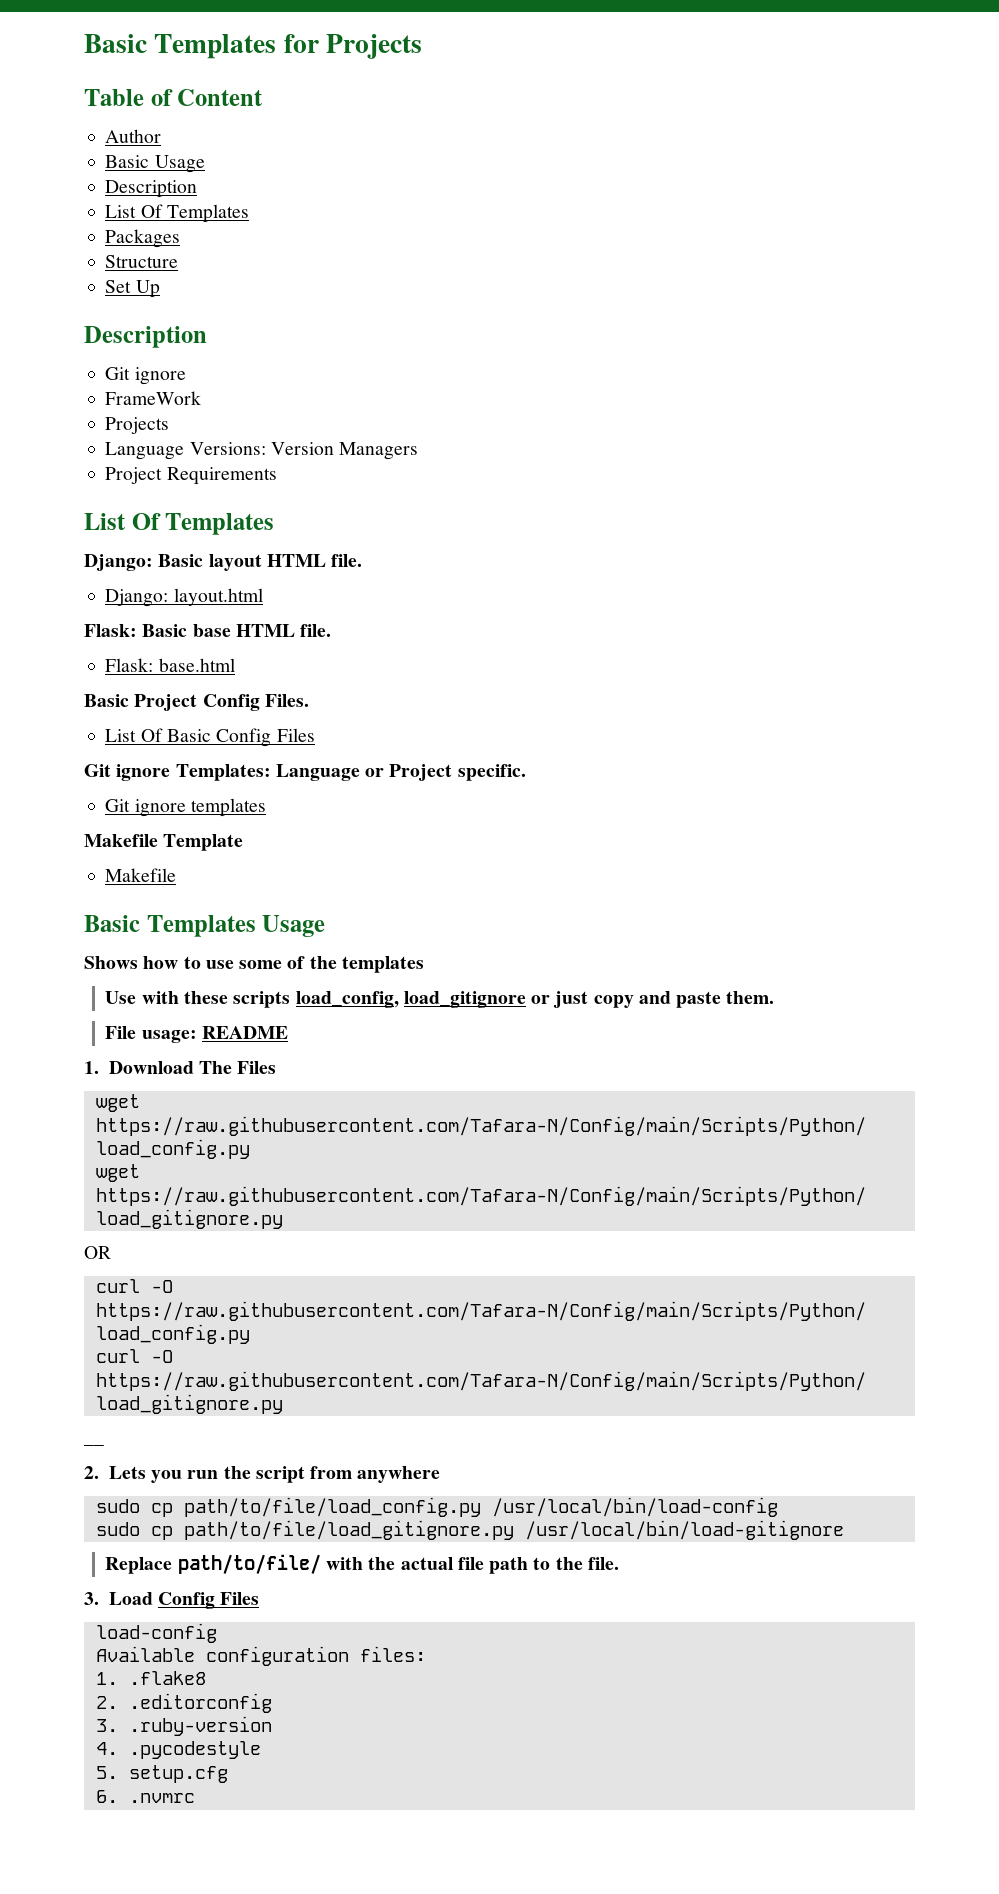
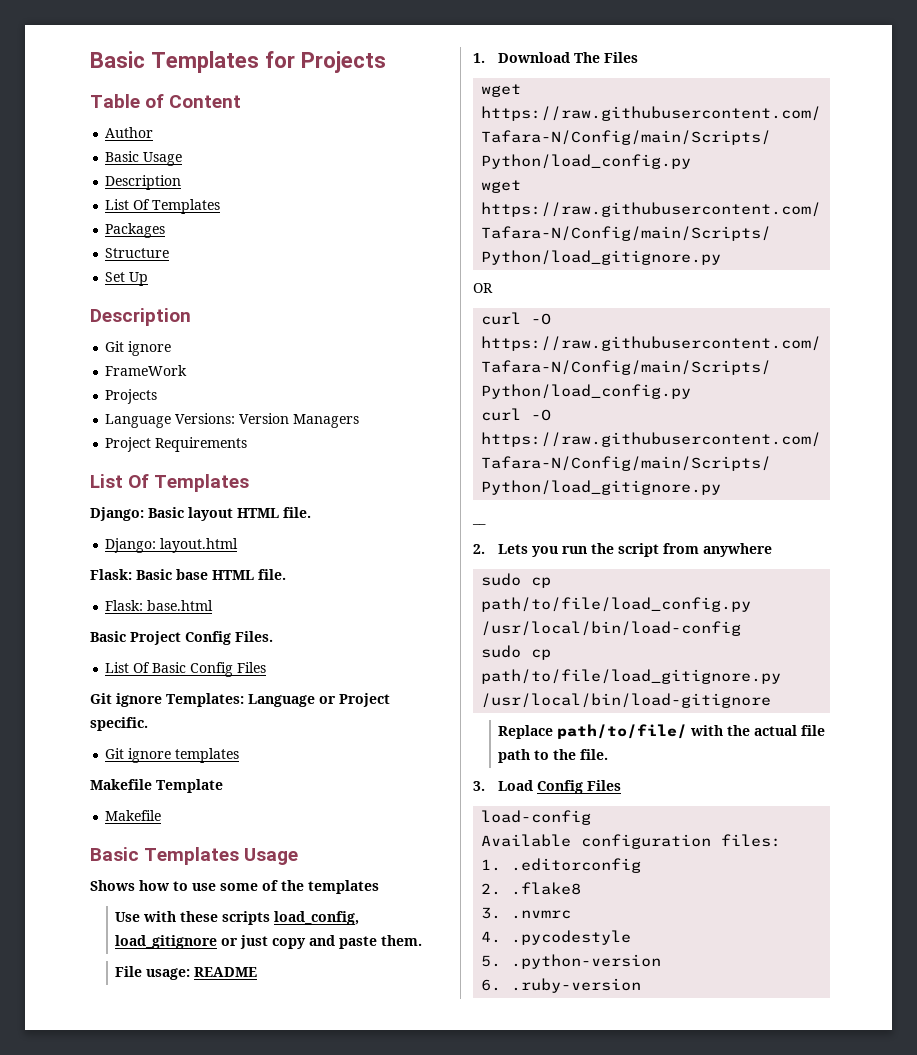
(118, 1678) none -> [511,858,642,873] [481,883,502,895] .editorconfig // 2.
[95,1693,272,1713] [95,1716,272,1736] // 2. .editorconfig // 3. .ruby-version -> [481,907,572,919] // 3. .nvmrc
[128,1765,228,1783] setup.cfg -> [511,954,662,969] .python-version
[128,1793,195,1803] .nvmrc -> [511,978,642,993] .ruby-version

